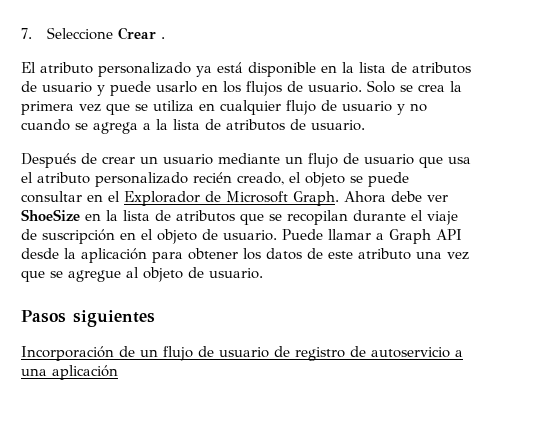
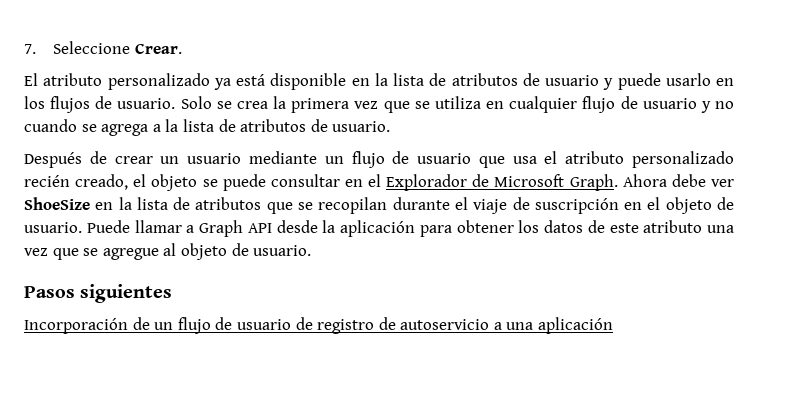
[118,27,166,40] Crear . -> [134,43,182,54] Crear.

